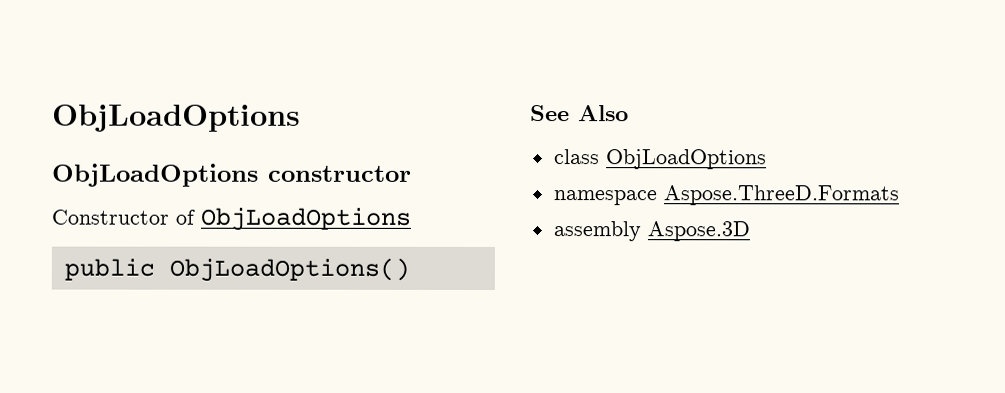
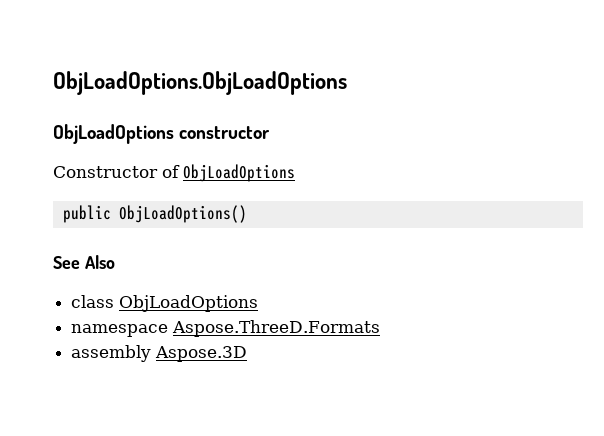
[52,104,301,132] ObjLoadOptions -> [53,71,347,95] ObjLoadOptions.ObjLoadOptions

